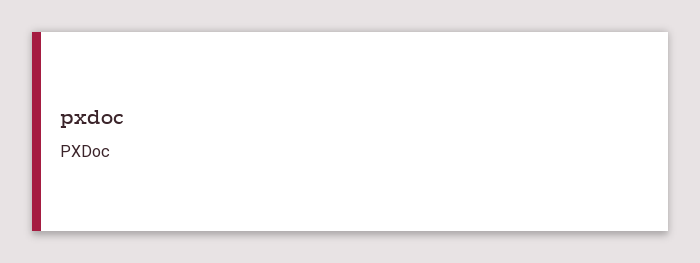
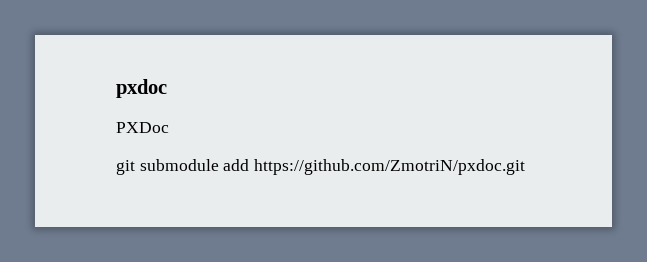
(110, 151) none -> [116,159,526,175] // git submodule add https://github.com/ZmotriN/pxdoc.git

